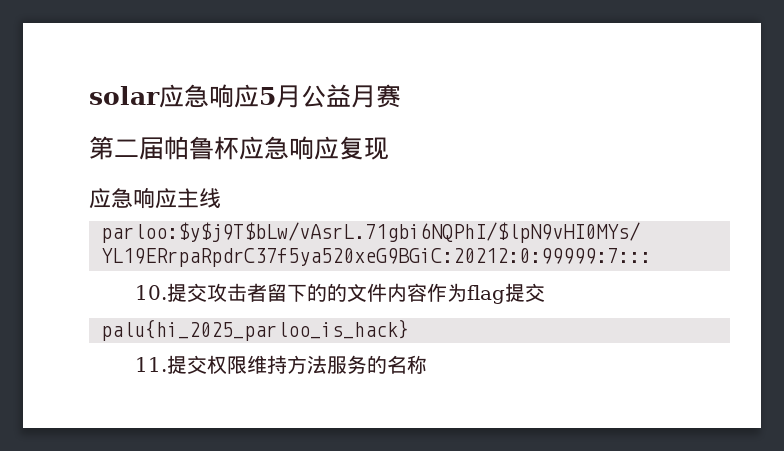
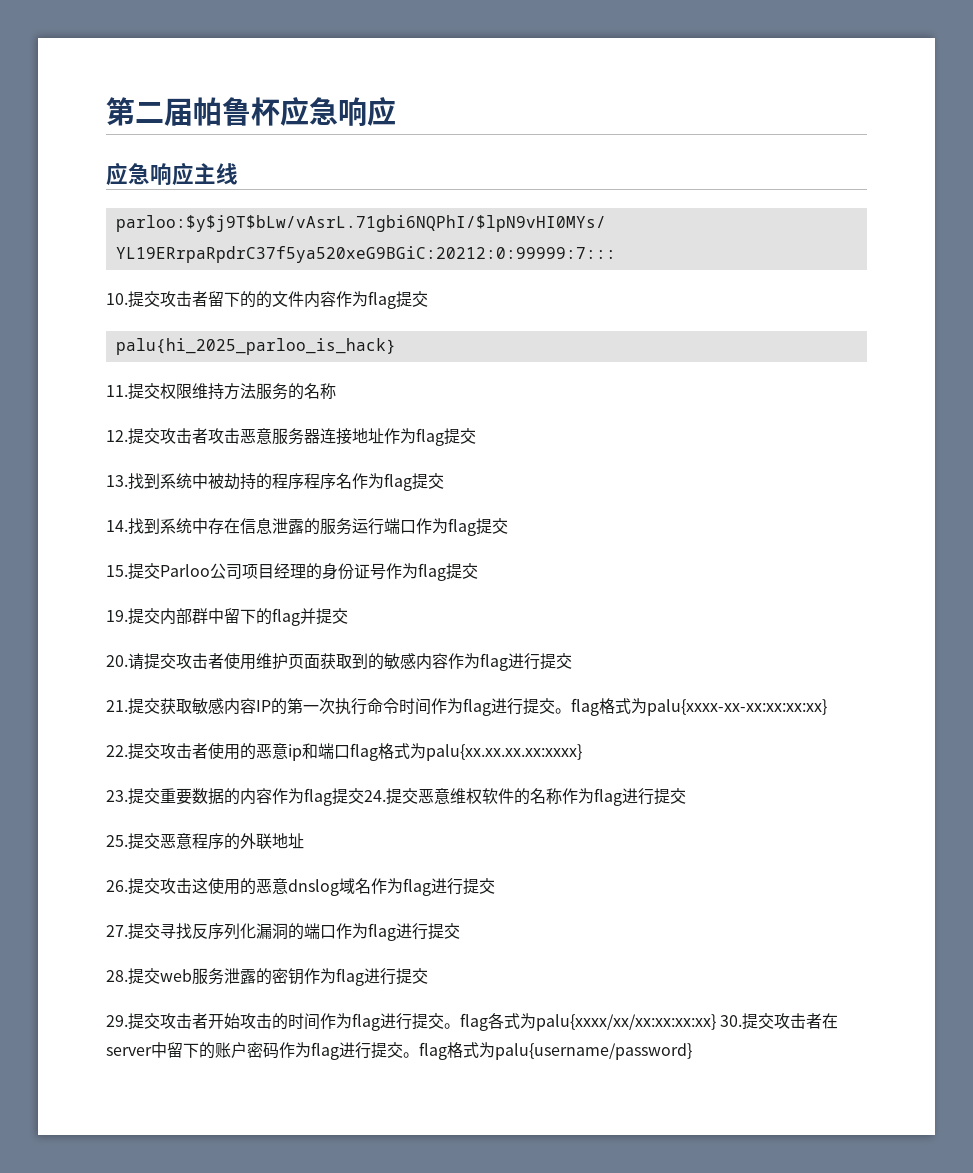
[89,84,401,108] solar应急响应5月公益月赛 // -> (106, 111) none
[339,136,389,160] 复现 -> (396, 111) none
(428, 364) none -> [106,428,476,446] [106,473,444,491] [106,518,508,536] [106,563,478,581] [106,608,348,626] [106,653,572,671] [106,698,827,716] [106,743,582,761] [106,788,686,806] [106,833,304,850] [106,878,495,896] [106,923,460,941] [106,968,428,986] [106,1013,839,1031] [106,1042,692,1060] // 12.提交攻击者攻击恶意服务器连接地址作为flag提交 // 13.找到系统中被劫持的程序程序名作为flag提交 // 14.找到系统中存在信息泄露的服务运行端口作为flag提交 // 15.提交Parloo公司项目经理的身份证号作为flag提交 // 19.提交内部群中留下的flag并提交 // 20.请提交攻击者使用维护页面获取到的敏感内容作为flag进行提交 // 21.提交获取敏感内容IP的第一次执行命令时间作为flag进行提交。flag格式为palu{xxxx-xx-xx:xx:xx:xx} // 22.提交攻击者使用的恶意ip和端口flag格式为palu{xx.xx.xx.xx:xxxx} // 23.提交重要数据的内容作为flag提交24.提交恶意维权软件的名称作为flag进行提交 // 25.提交恶意程序的外联地址 // 26.提交攻击这使用的恶意dnslog域名作为flag进行提交 // 27.提交寻找反序列化漏洞的端口作为flag进行提交 // 28.提交web服务泄露的密钥作为flag进行提交 // 29.提交攻击者开始攻击的时间作为flag进行提交。flag各式为palu{xxxx/xx/xx:xx:xx:xx} 30.提交攻击者在server中留下的账户密码作为flag进行提交。flag格式为palu{username/password}

